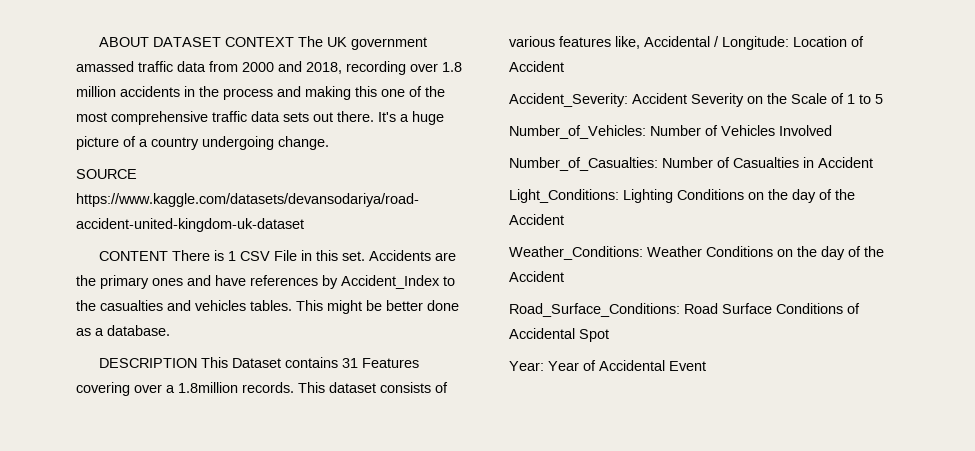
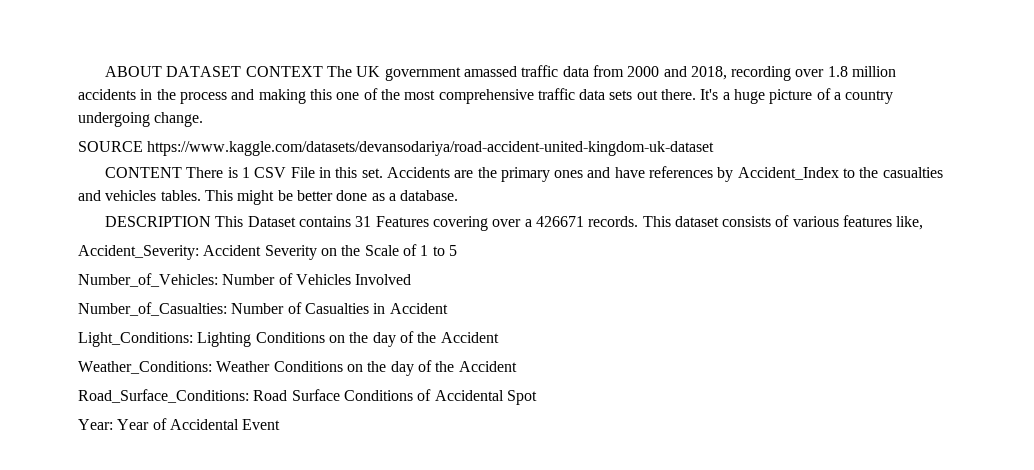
[178,382,238,393] 1.8million -> [535,216,584,227] 426671
[644,36,864,50] [509,61,564,72] Accidental / Longitude: Location of Accident -> (924, 223) none

